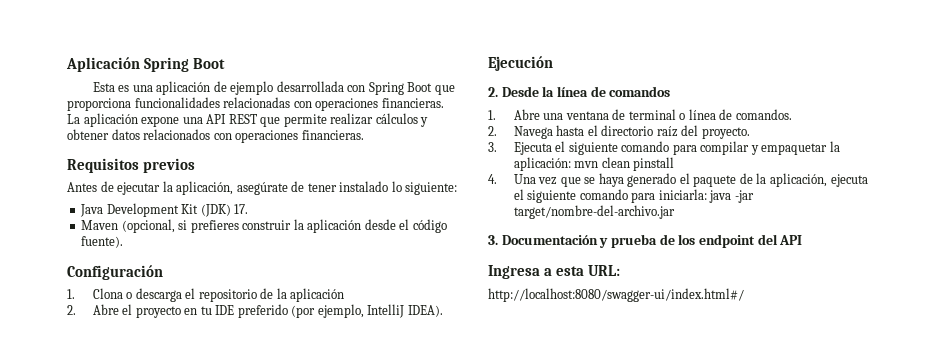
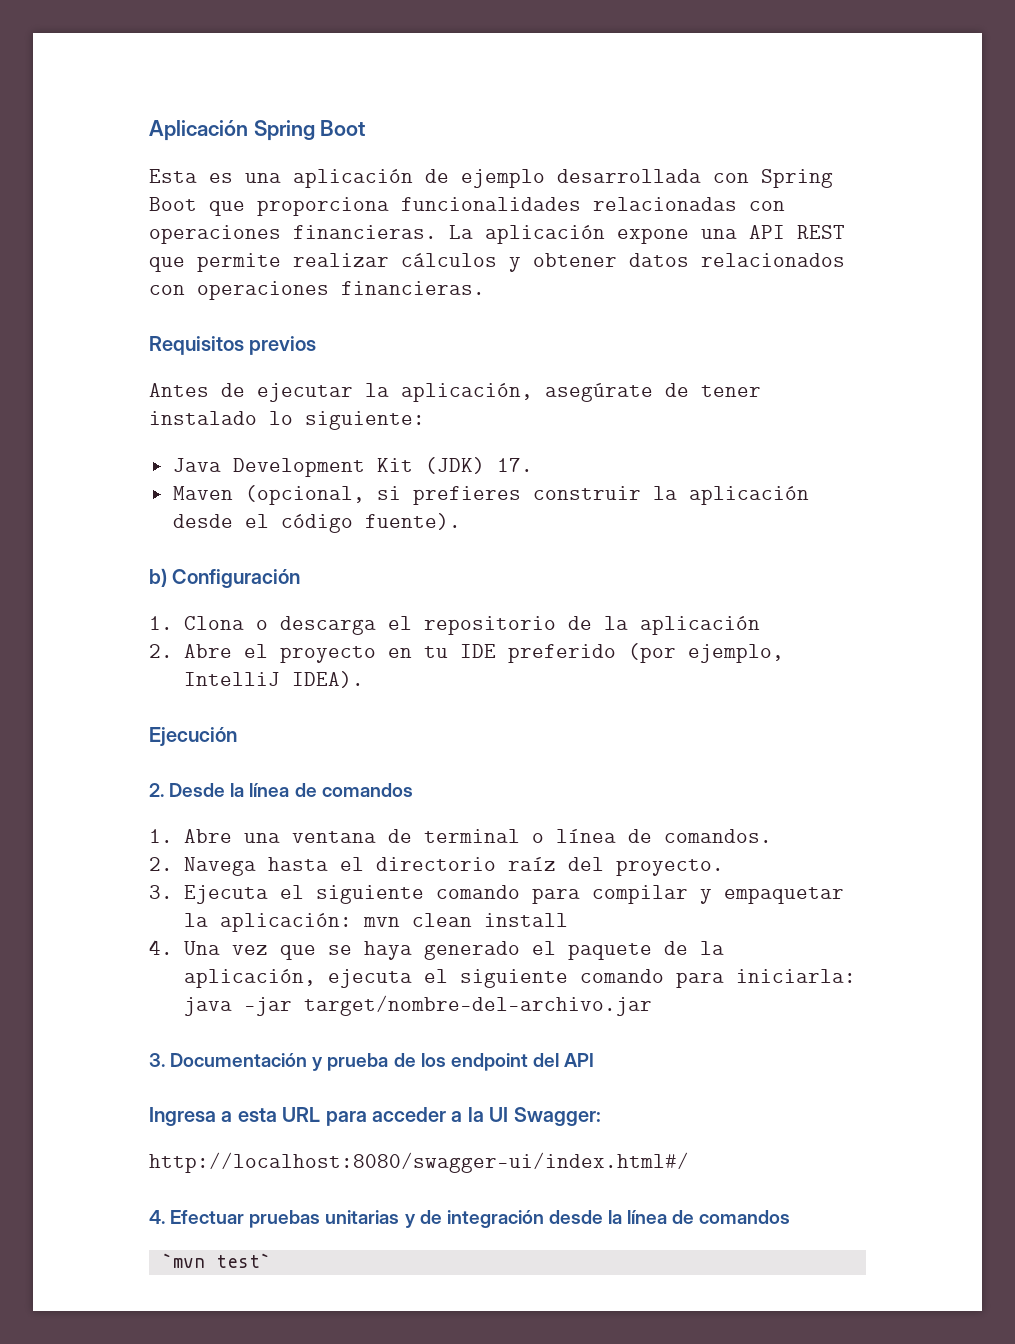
(124, 242) none -> [149,568,167,587] b)
[633,157,675,171] pinstall -> [483,913,568,927] install
[587,265,620,276] [488,288,744,302] URL: // http://localhost:8080/swagger-ui/index.html#/ -> [282,1107,601,1126] [149,1152,689,1173] [149,1210,791,1228] [161,1253,271,1268] URL para acceder a la UI Swagger: // http://localhost:8080/swagger-ui/index.html#/ // 4. Efectuar pruebas unitarias y de integración desde la línea de comandos // `mvn test`

